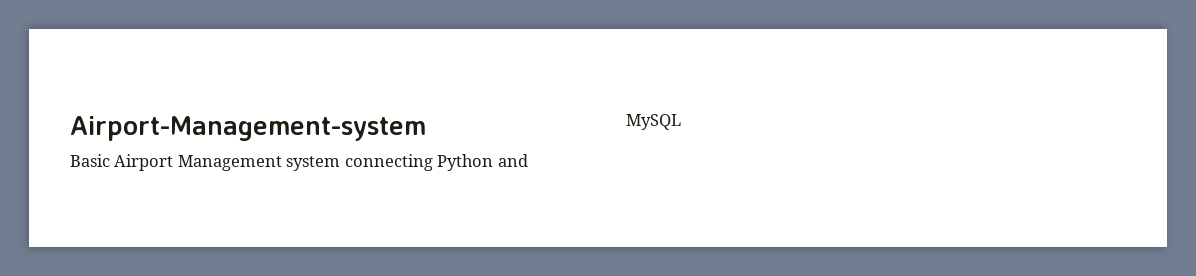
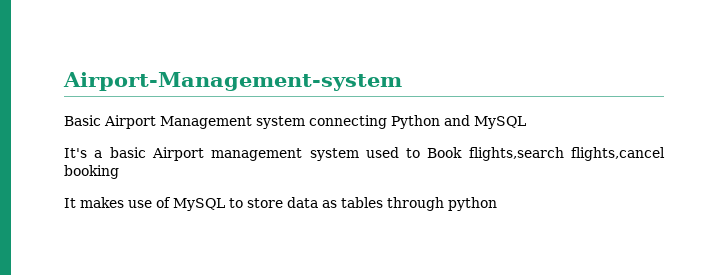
(681, 122) none -> [64,147,665,161] [64,165,119,179] [64,197,497,211] // It's a basic Airport management system used to Book flights,search flights,cancel booking // It makes use of MySQL to store data as tables through python

